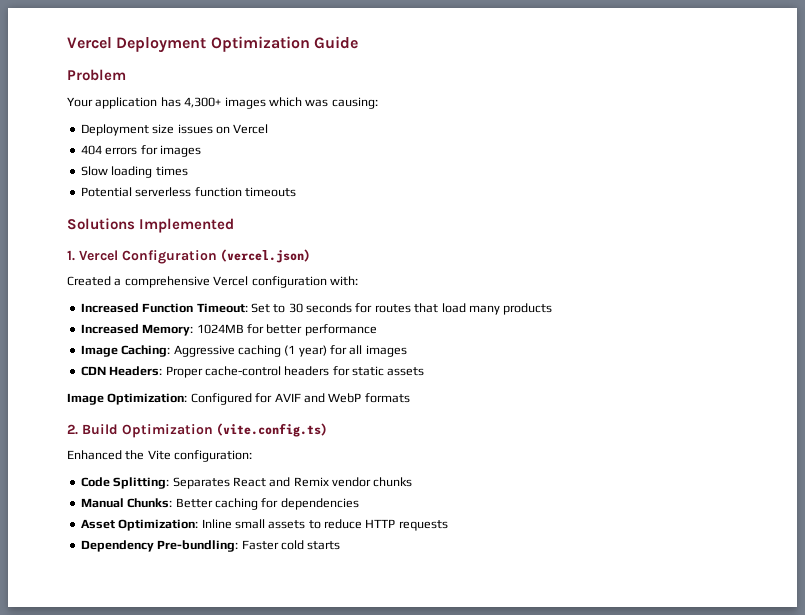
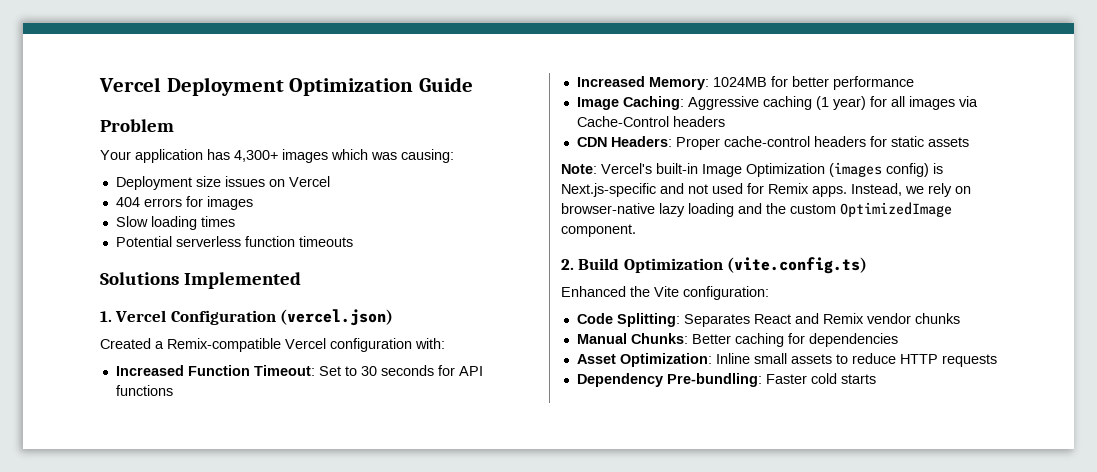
[124,276,210,288] comprehensive -> [167,338,281,352] Remix-compatible
[374,303,553,315] routes that load many products -> [458,366,483,376] [115,385,173,396] API functions
(407, 351) none -> [958,96,978,107] [576,116,725,127] via Cache-Control headers
[67,393,410,405] Image Optimization: Configured for AVIF and WebP formats -> [561,162,943,177] [561,183,971,197] [561,202,952,217] [561,224,636,237] Note: Vercel's built-in Image Optimization (images config) is Next.js-specific and not used for Remix apps. Instead, we rely on browser-native lazy loading and the custom OptimizedImage component.

